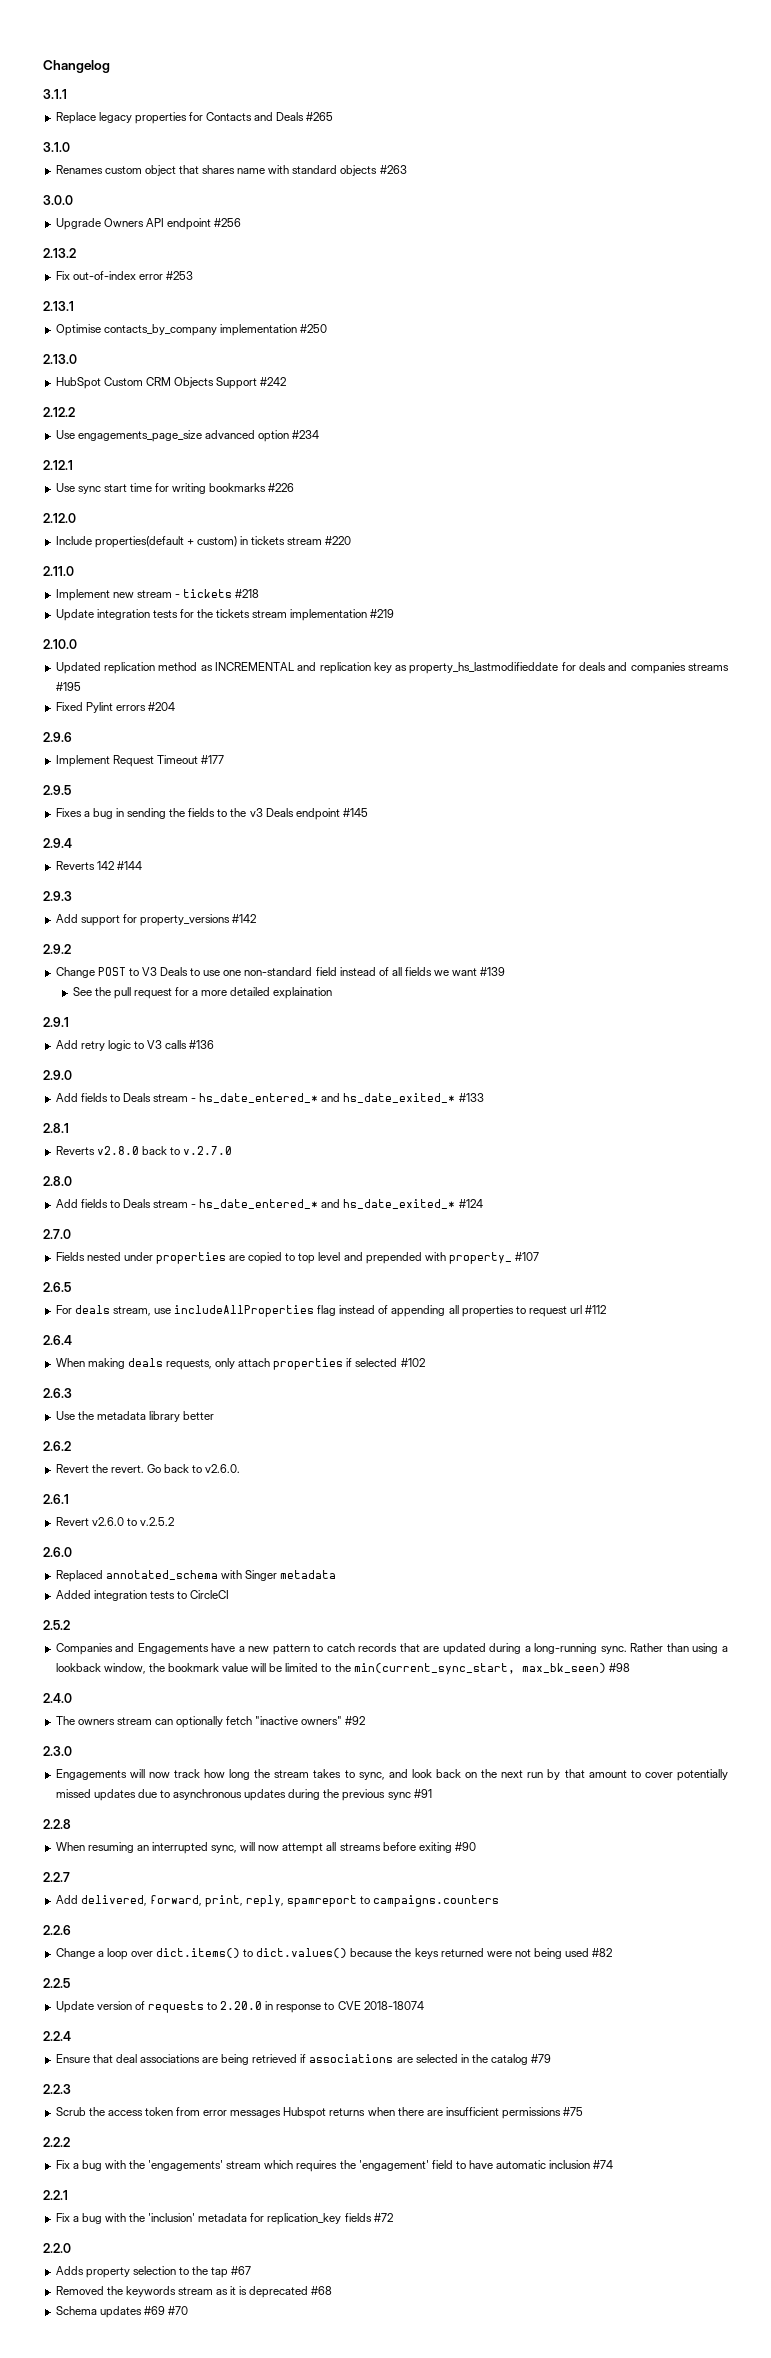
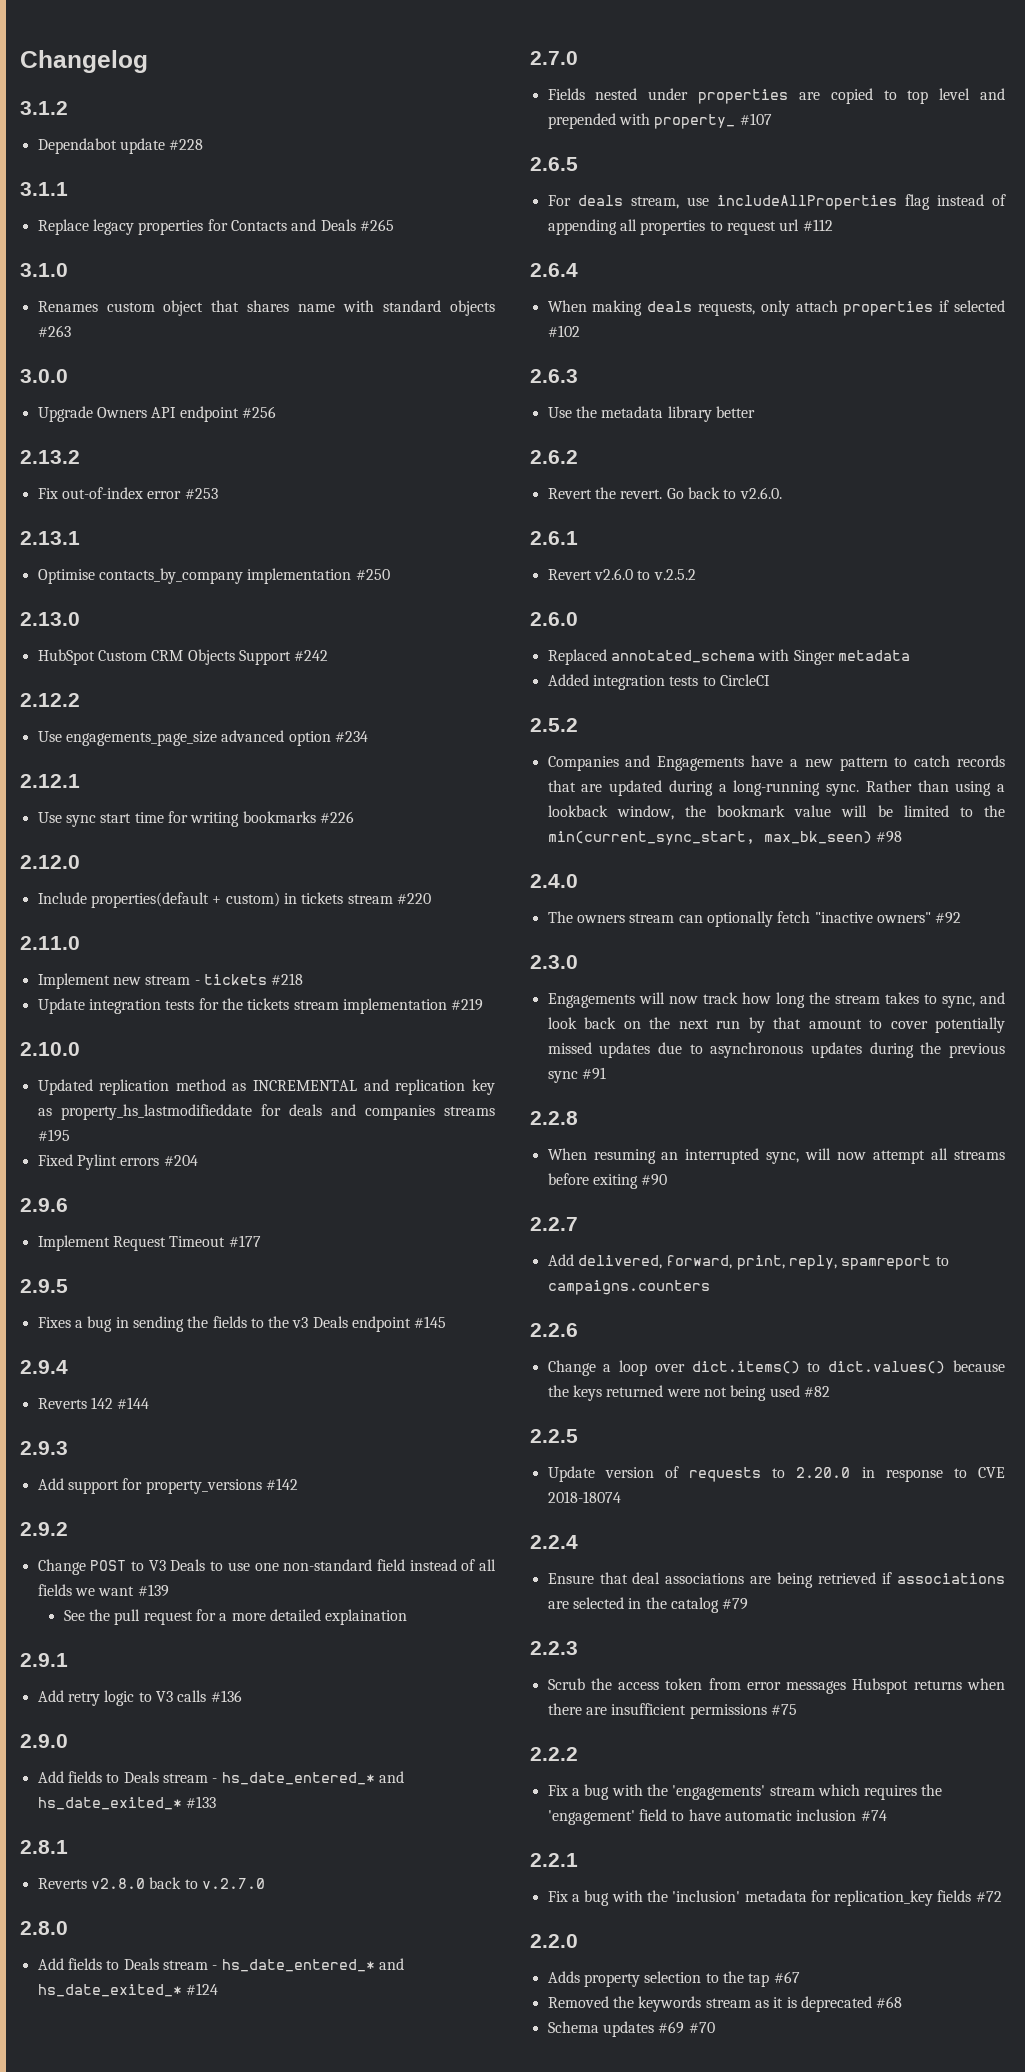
(110, 66) none -> [20,101,68,115] [37,138,204,154] // 3.1.2 // Dependabot update #228

